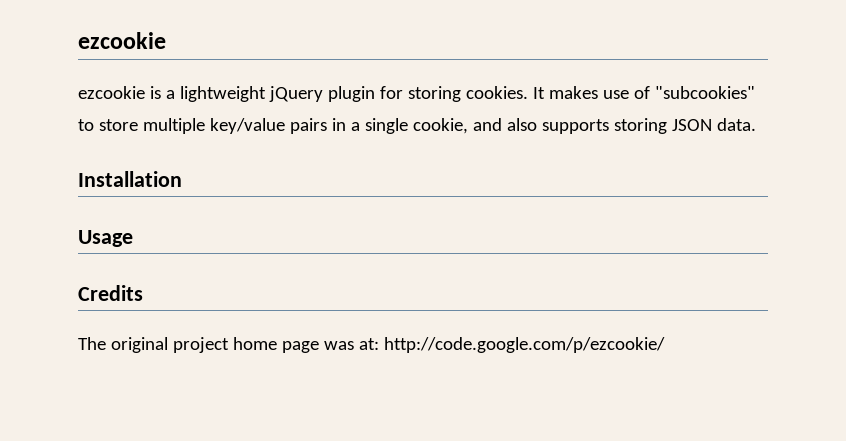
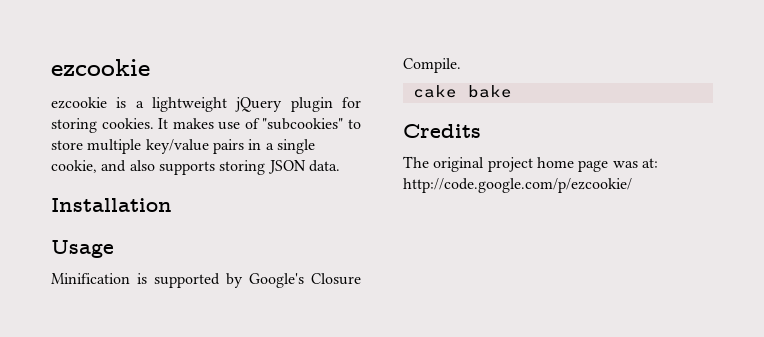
(133, 238) none -> [51,273,361,288] [403,58,461,73] [412,85,512,98] // Minification is supported by Google's Closure Compile. // cake bake

